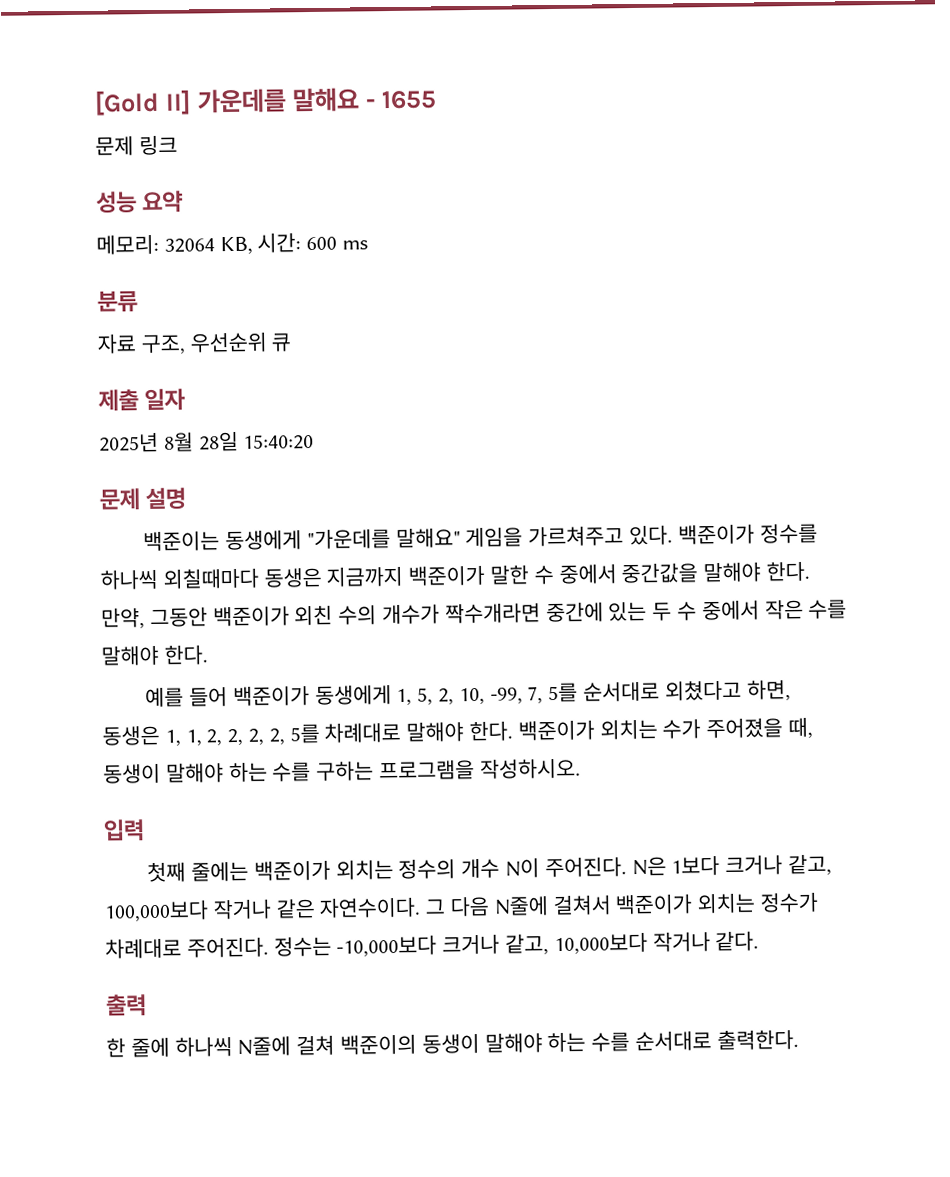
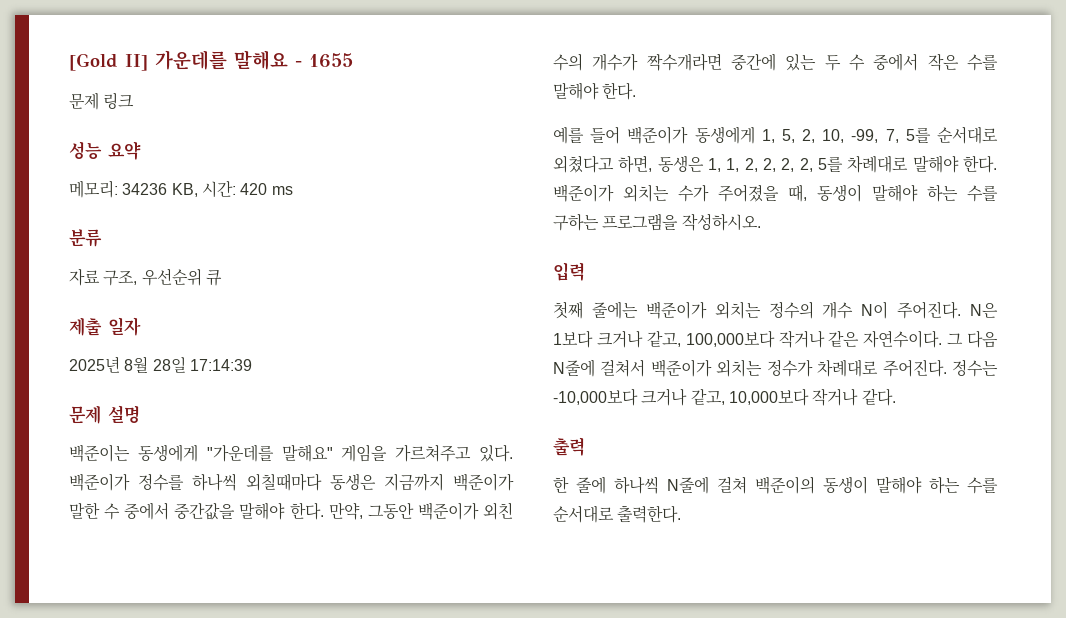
[163,238,215,253] 32064 -> [122,183,168,195] 34236
[306,236,338,251] 600 -> [240,183,268,195] 420
[243,433,315,450] 15:40:20 -> [189,359,252,371] 17:14:39

